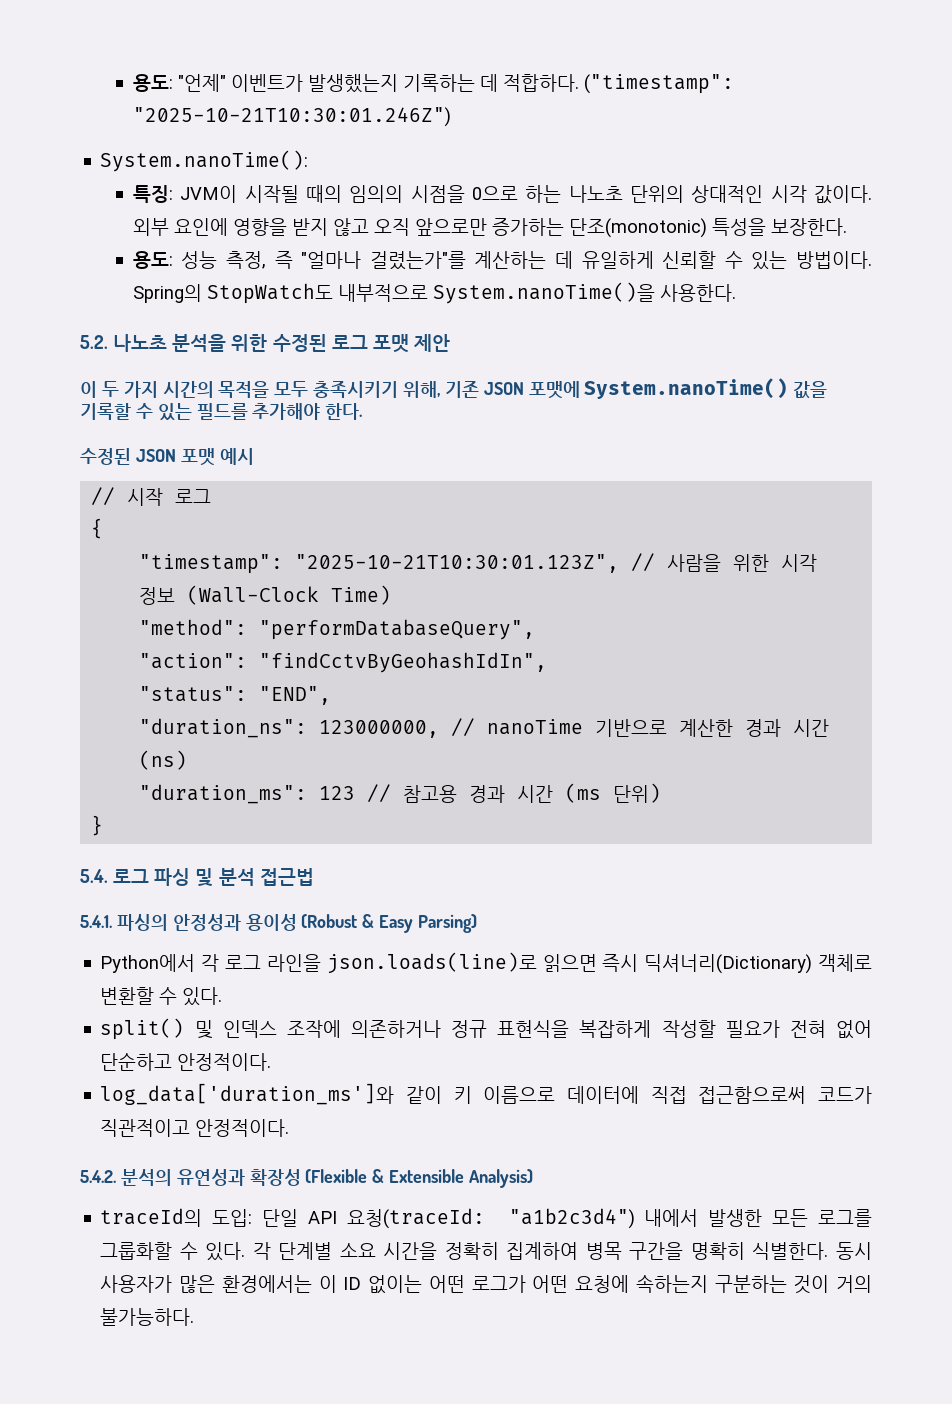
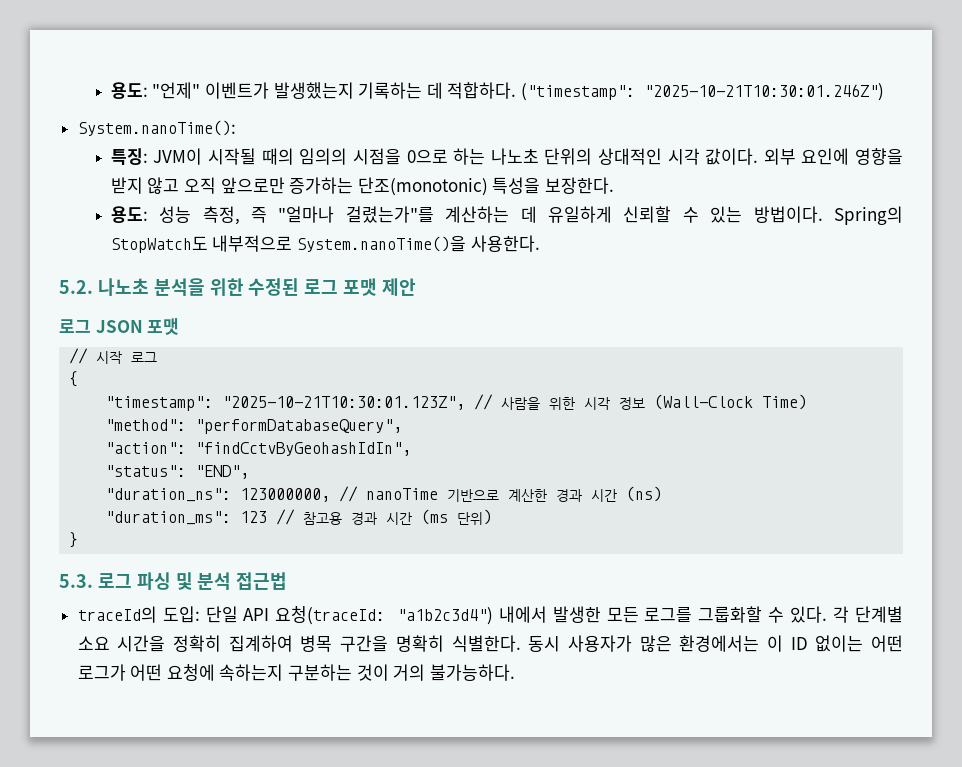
[80,378,828,399] [80,403,363,421] [80,448,131,465] 이 두 가지 시간의 목적을 모두 충족시키기 위해, 기존 JSON 포맷에 System.nanoTime() 값을 기록할 수 있는 필드를 추가해야 한다. // 수정된 -> [59,319,91,333] 로그
[219,448,254,465] 예시 -> (180, 326) none
[80,869,108,883] 5.4. -> [59,574,93,588] 5.3.
[80,914,478,933] [100,952,872,974] [100,987,223,1006] [100,1018,872,1040] [100,1052,272,1071] [100,1083,872,1105] [100,1119,290,1137] [80,1169,534,1188] // 5.4.1. 파싱의 안정성과 용이성 (Robust & Easy Parsing) // Python에서 각 로그 라인을 json.loads(line)로 읽으면 즉시 딕셔너리(Dictionary) 객체로 변환할 수 있다. // split() 및 인덱스 조작에 의존하거나 정규 표현식을 복잡하게 작성할 필요가 전혀 없어 단순하고 안정적이다. // log_data['duration_ms']와 같이 키 이름으로 데이터에 직접 접근함으로써 코드가 직관적이고 안정적이다. // 5.4.2. 분석의 유연성과 확장성 (Flexible & Extensible Analysis) -> (288, 581) none

